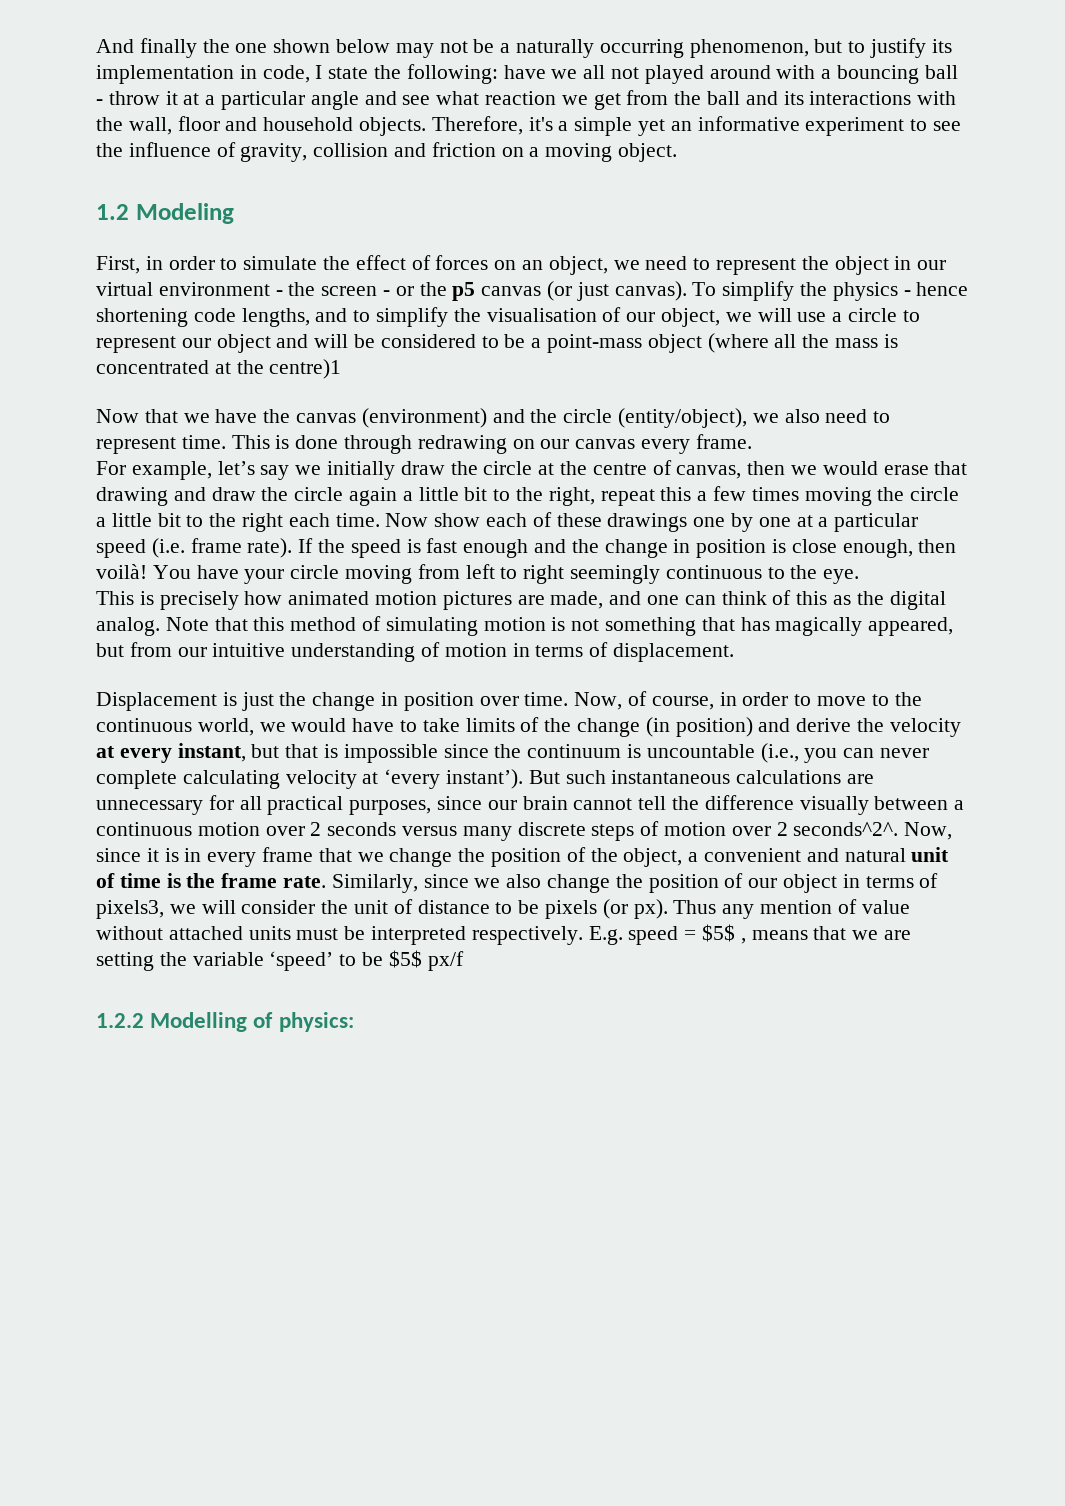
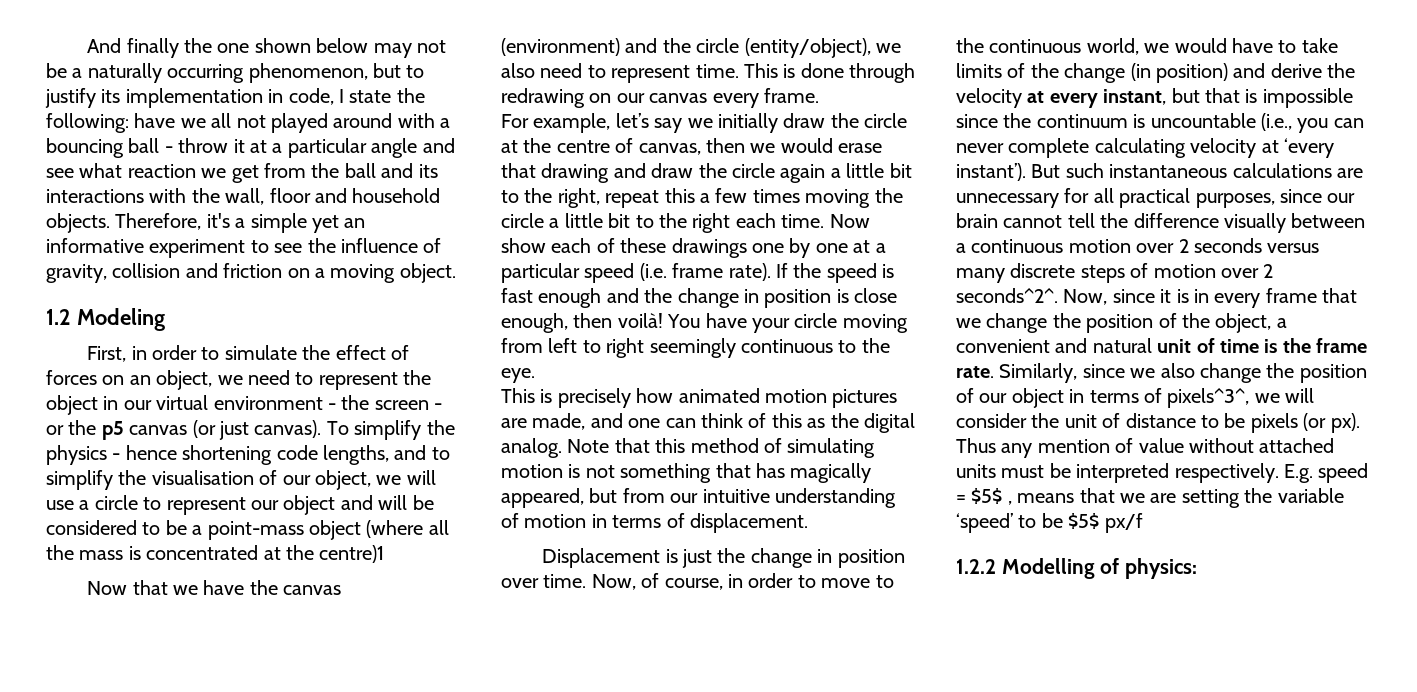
[96,900,164,919] pixels3, -> [1167,388,1250,408] pixels^3^,

